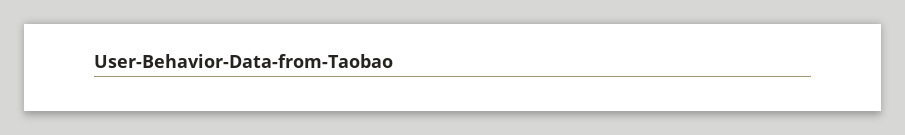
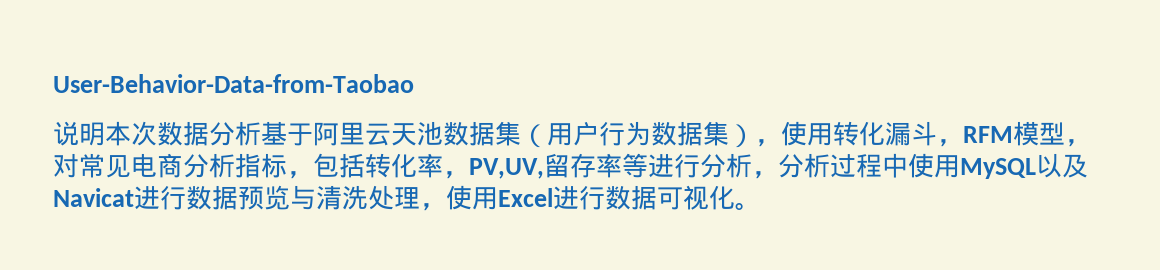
(393, 61) none -> [53,121,1091,148] [53,153,1088,179] [53,185,761,211] // 说明本次数据分析基于阿里云天池数据集（用户行为数据集），使用转化漏斗，RFM模型，对常见电商分析指标，包括转化率，PV,UV,留存率等进行分析，分析过程中使用MySQL以及Navicat进行数据预览与清洗处理，使用Excel进行数据可视化。

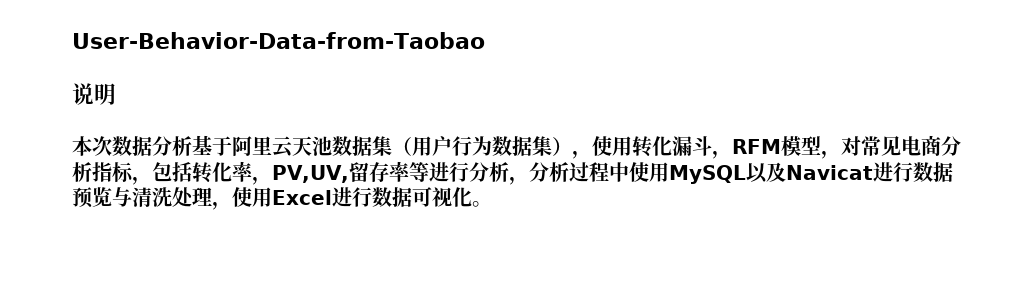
(105, 134) none -> (116, 94) //

